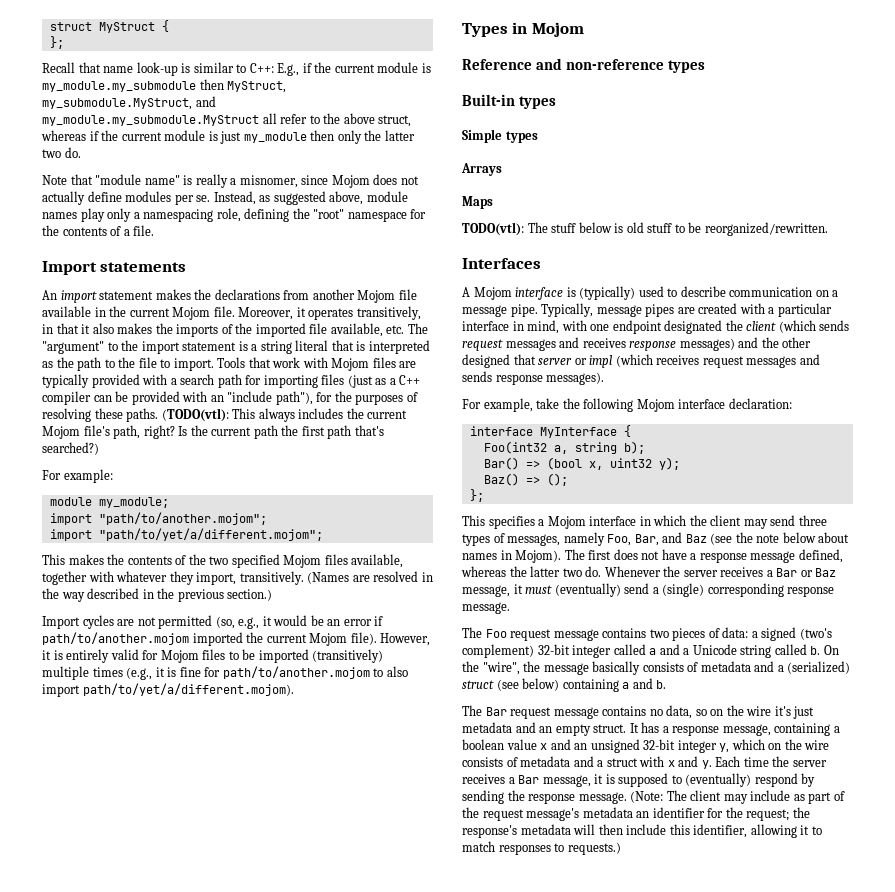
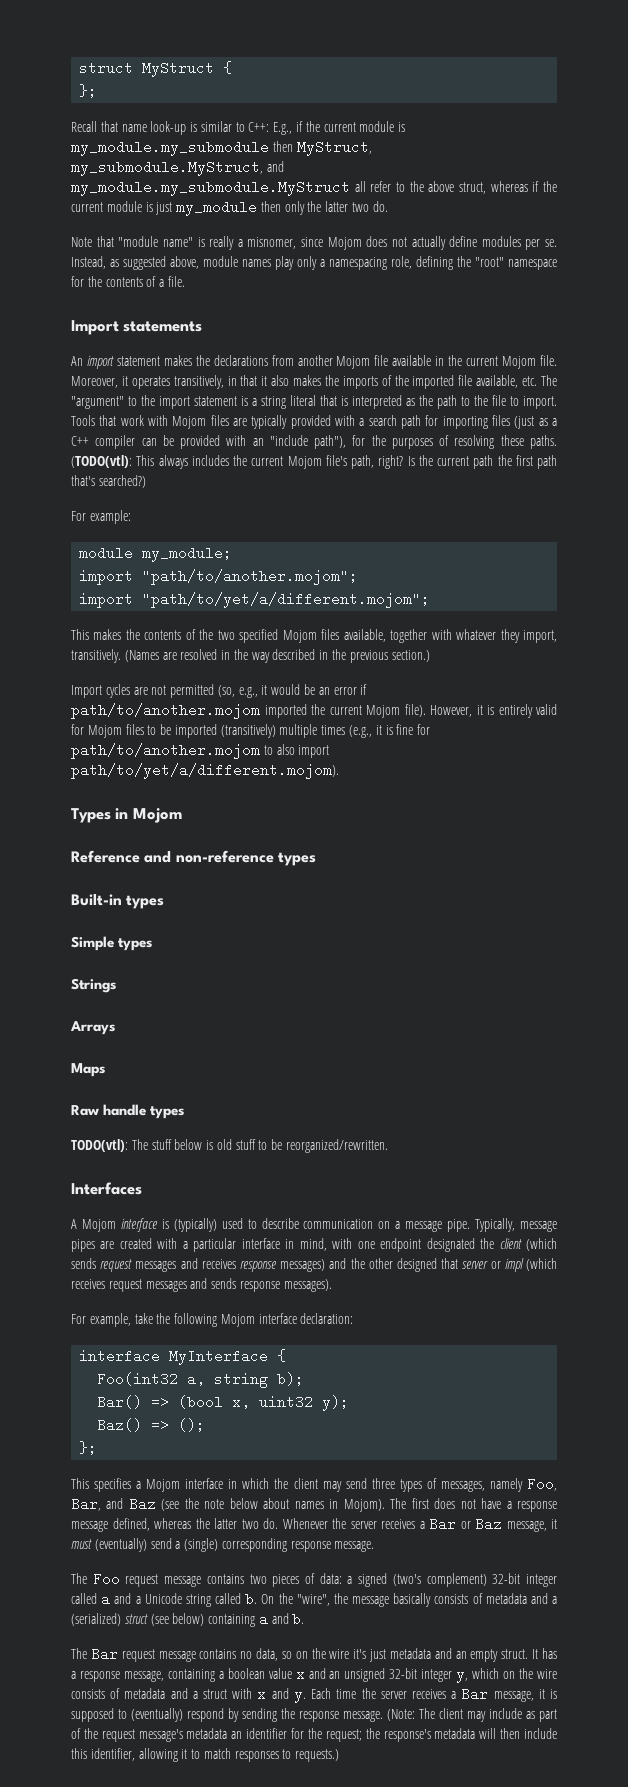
(538, 137) none -> [71,978,116,993] // Strings
(493, 202) none -> [71,1104,185,1119] // Raw handle types

